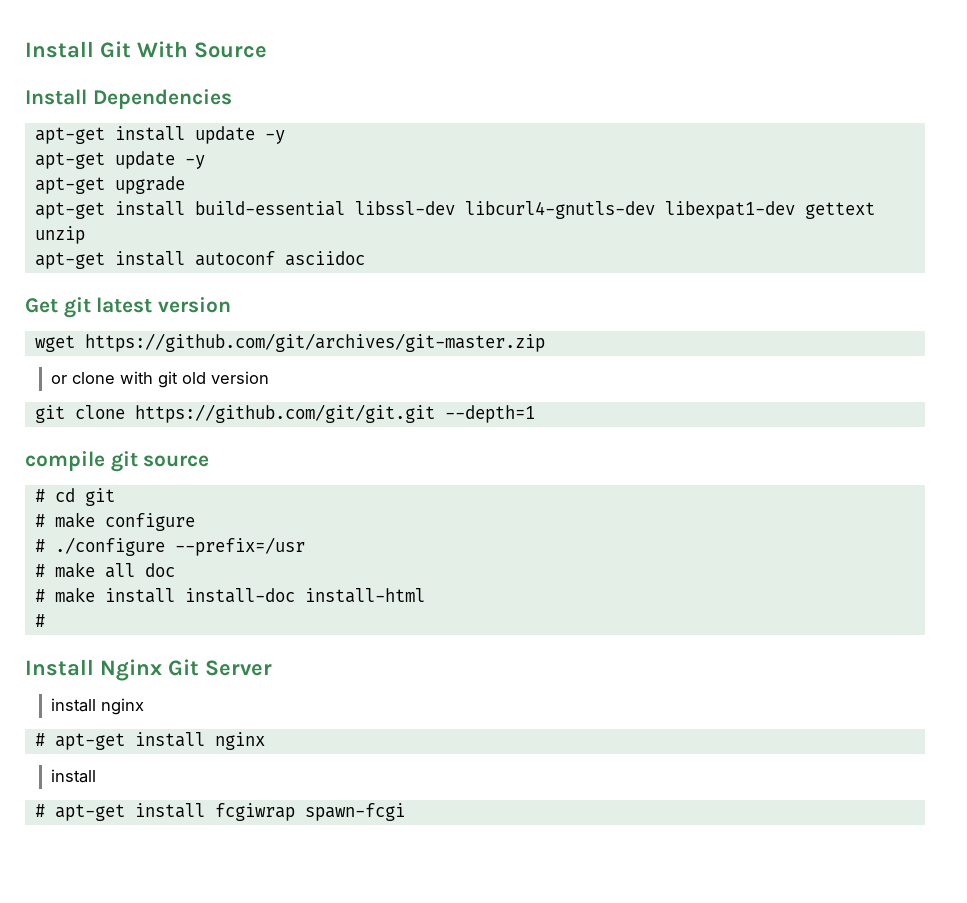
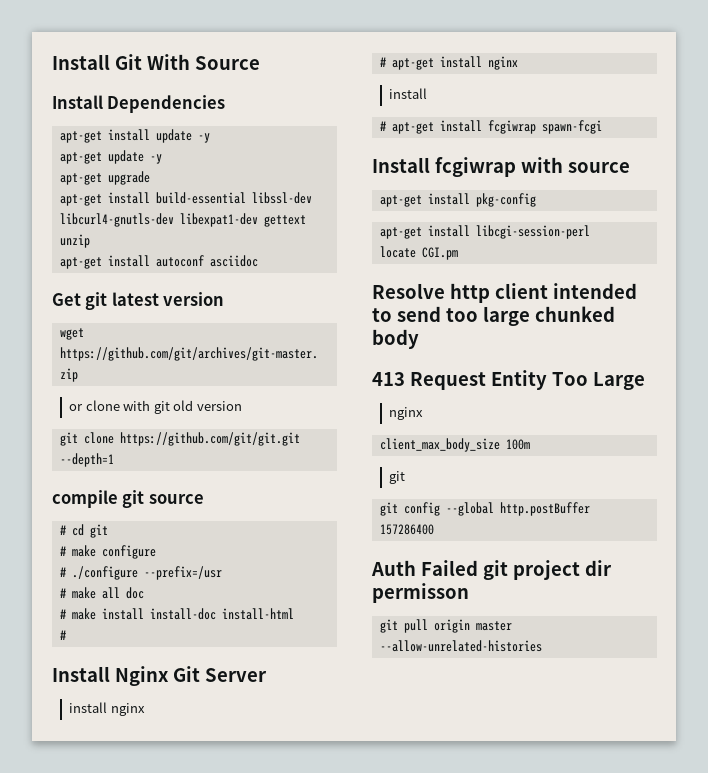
(405, 812) none -> [372,157,630,177] [379,193,536,207] [379,225,590,239] [379,246,458,260] [372,283,637,303] [372,306,615,326] [372,329,419,349] [372,370,645,390] [389,407,424,420] [379,438,530,452] [389,471,406,484] [379,502,590,516] [379,524,434,535] [371,560,612,580] [372,583,469,603] [379,619,512,633] [379,640,542,652] // Install fcgiwrap with source // apt-get install pkg-config // apt-get install libcgi-session-perl // locate CGI.pm // Resolve http client intended to send too large chunked body // 413 Request Entity Too Large // nginx // client_max_body_size 100m // git // git config --global http.postBuffer 157286400 // Auth Failed git project dir permisson // git pull origin master --allow-unrelated-histories

